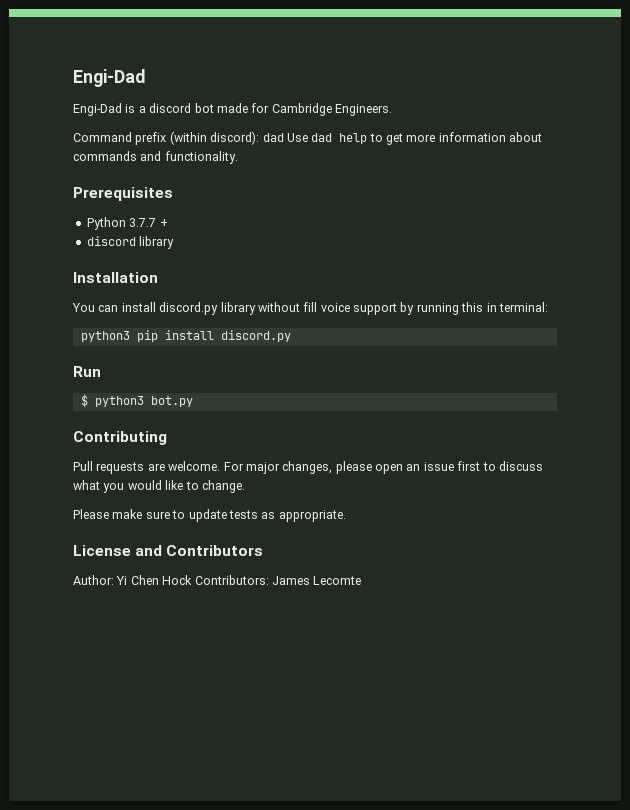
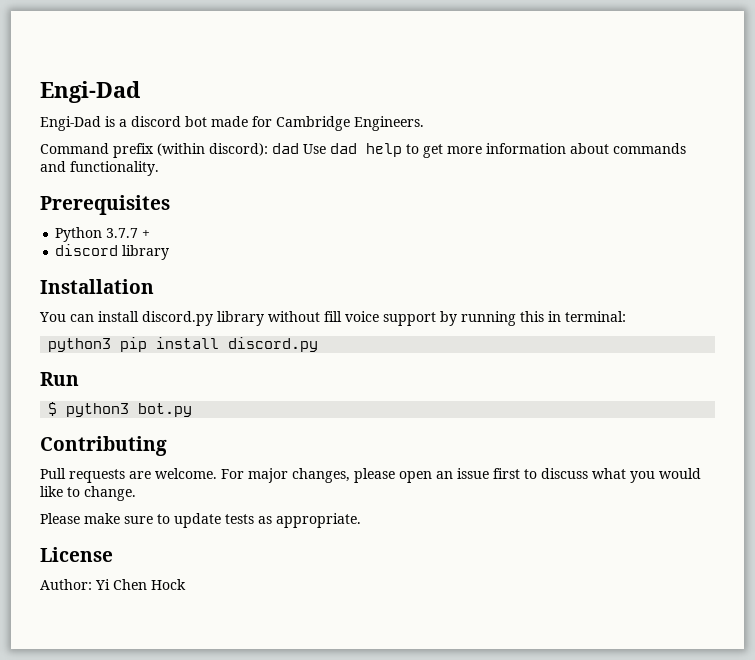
[135,545,264,556] and Contributors -> (113, 554) none
[194,575,362,585] Contributors: James Lecomte -> (186, 584) none

